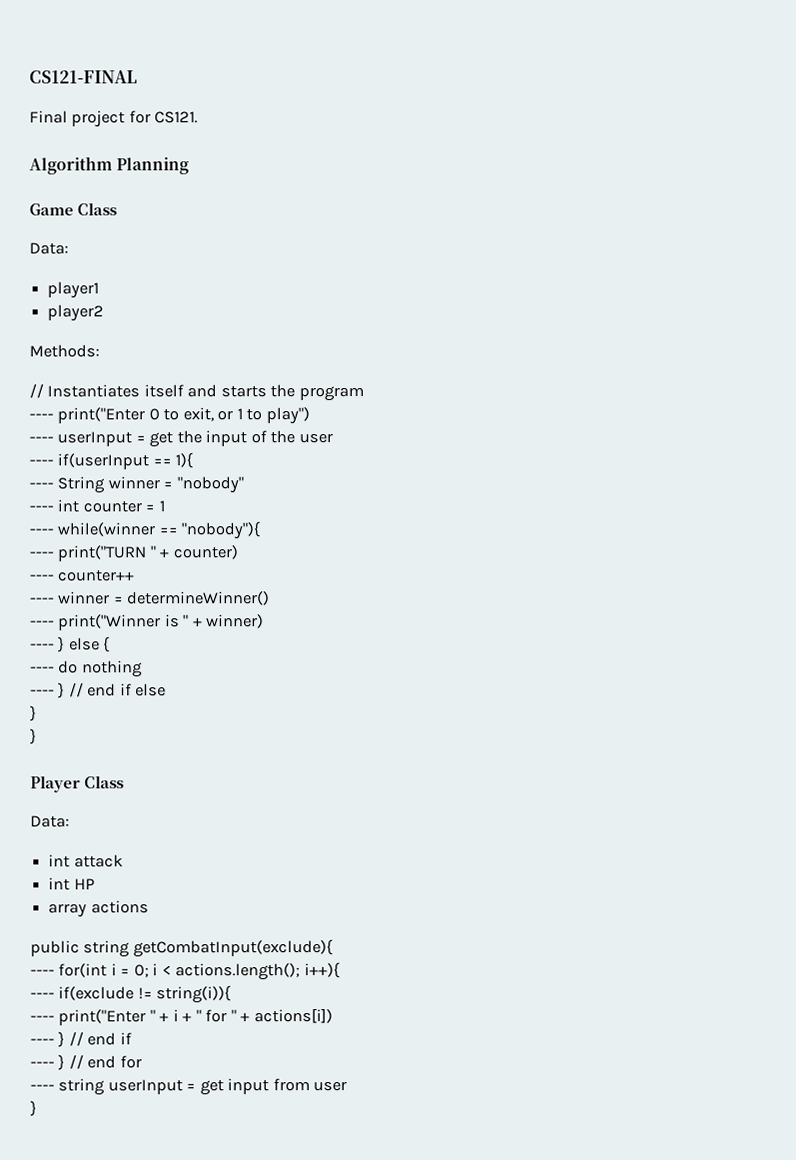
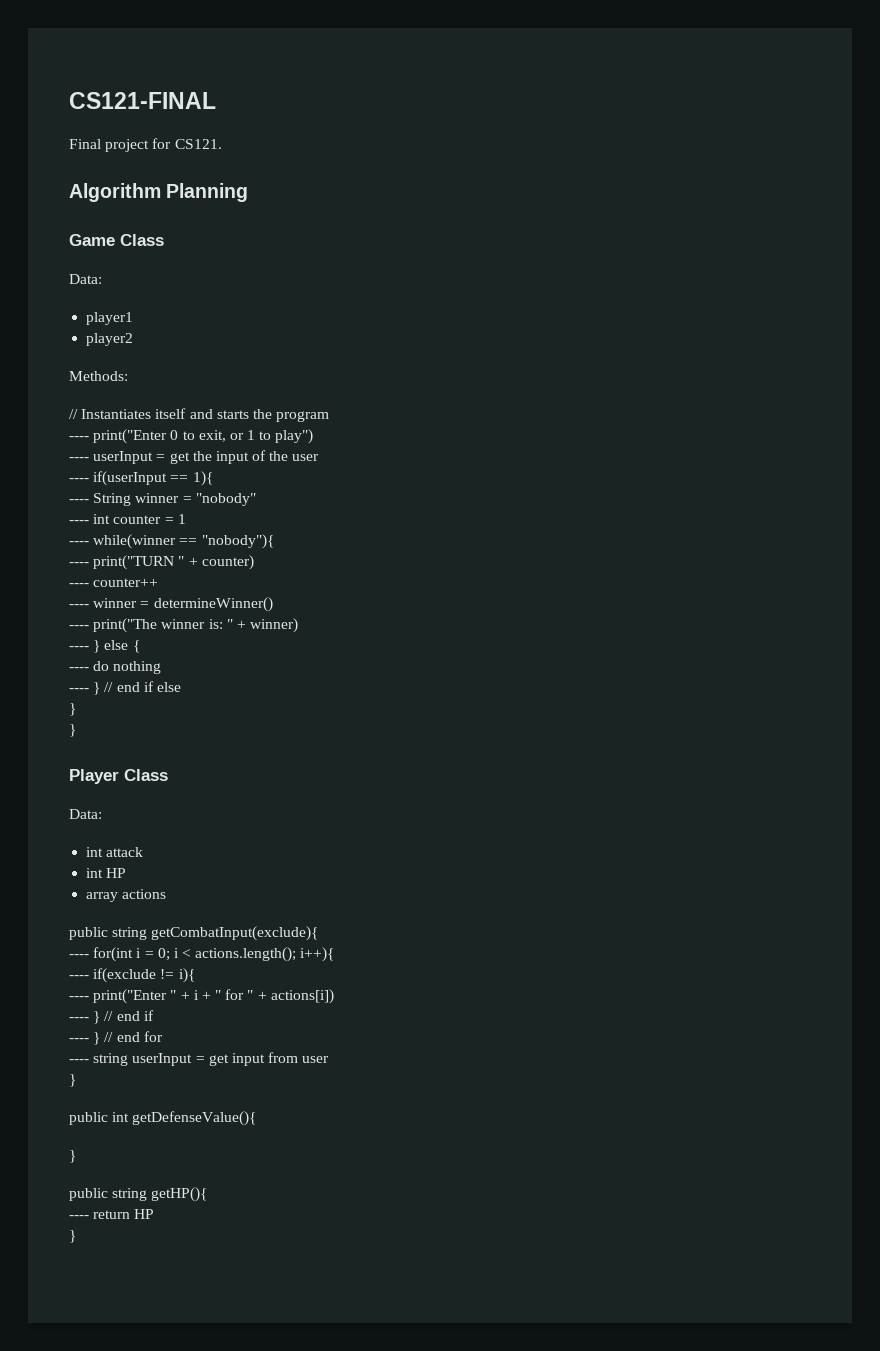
[58,614,180,631] print("Winner is -> [93,618,223,633] print("The winner is:
[156,985,232,1004] string(i)){ -> [178,968,195,983] i){
(37, 1108) none -> [69,1111,257,1126] [69,1150,76,1163] [69,1187,208,1202] [69,1209,155,1219] [69,1230,76,1243] // public int getDefenseValue(){ // } // public string getHP(){ // ---- return HP // }

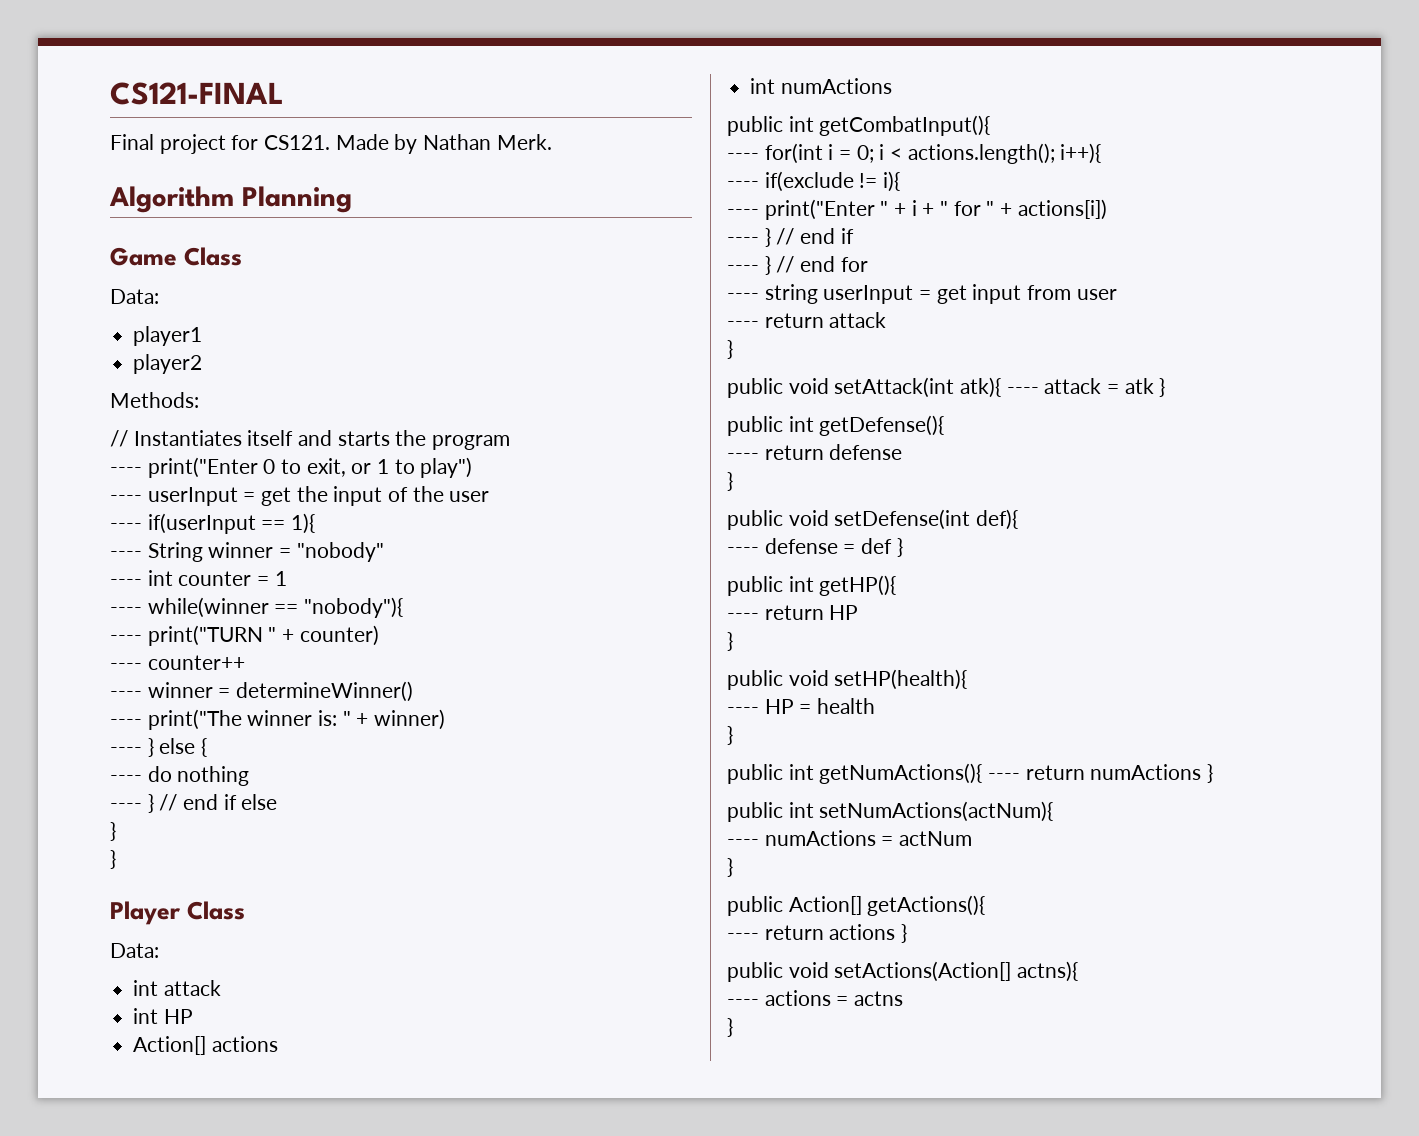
(222, 144) none -> [335,134,552,154] Made by Nathan Merk.
[86,889,167,902] [69,926,319,941] array actions // public string getCombatInput(exclude){ -> [133,1036,278,1055] [750,78,892,94] [727,115,991,136] Action[] actions // int numActions // public int getCombatInput(){
[69,1074,76,1087] [69,1111,257,1126] [69,1150,76,1163] [69,1188,148,1201] } // public int getDefenseValue(){ // } // public string -> [727,312,887,328] [727,340,733,359] [727,377,1166,398] [727,415,945,436] [727,444,903,460] [727,472,733,491] [727,509,1019,530] [727,538,903,557] [727,576,814,596] ---- return attack // } // public void setAttack(int atk){ ---- attack = atk } // public int getDefense(){ // ---- return defense // } // public void setDefense(int def){ // ---- defense = def } // public int
(76, 1236) none -> [727,669,968,690] [727,698,876,714] [727,726,733,745] [727,763,1214,784] [727,801,1054,822] [727,830,973,846] [727,858,733,877] [727,895,986,916] [727,924,908,943] [727,961,1079,982] [727,990,904,1006] [727,1018,733,1037] // public void setHP(health){ // ---- HP = health // } // public int getNumActions(){ ---- return numActions } // public int setNumActions(actNum){ // ---- numActions = actNum // } // public Action[] getActions(){ // ---- return actions } // public void setActions(Action[] actns){ // ---- actions = actns // }

